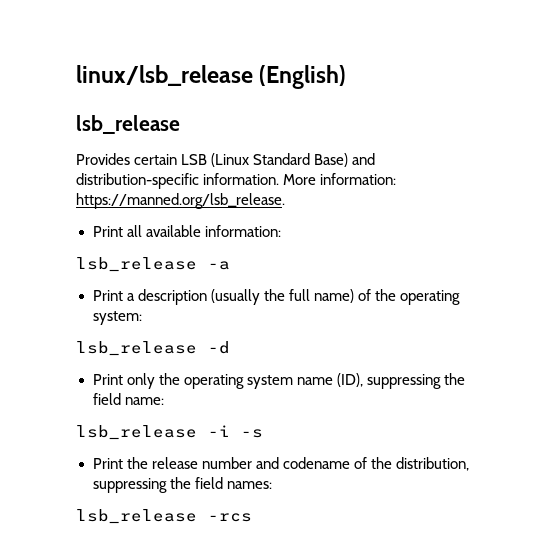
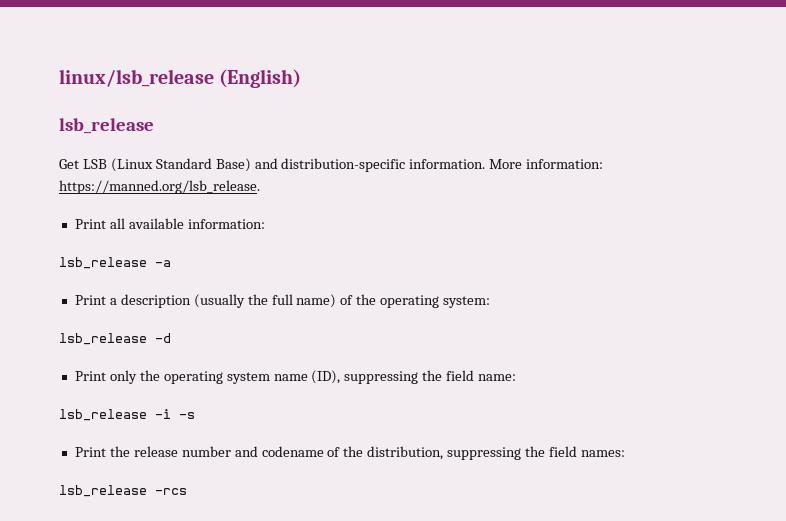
[76,153,178,165] Provides certain -> [59,159,79,169] Get

